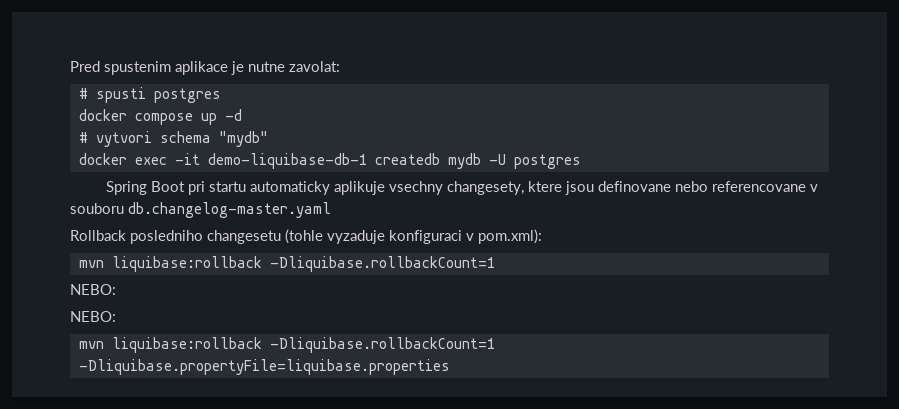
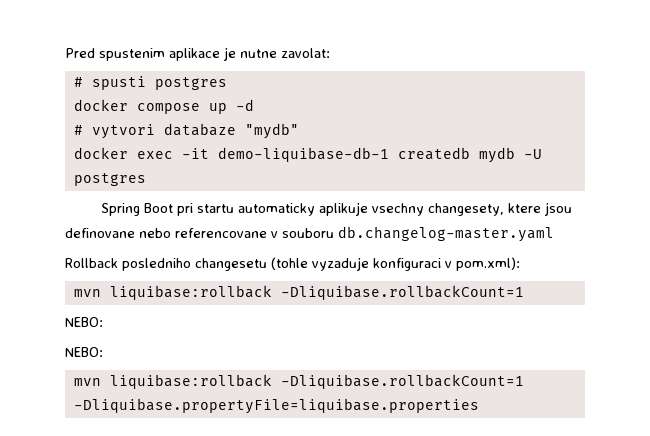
[159,131,211,143] schema -> [163,123,236,136] databaze

